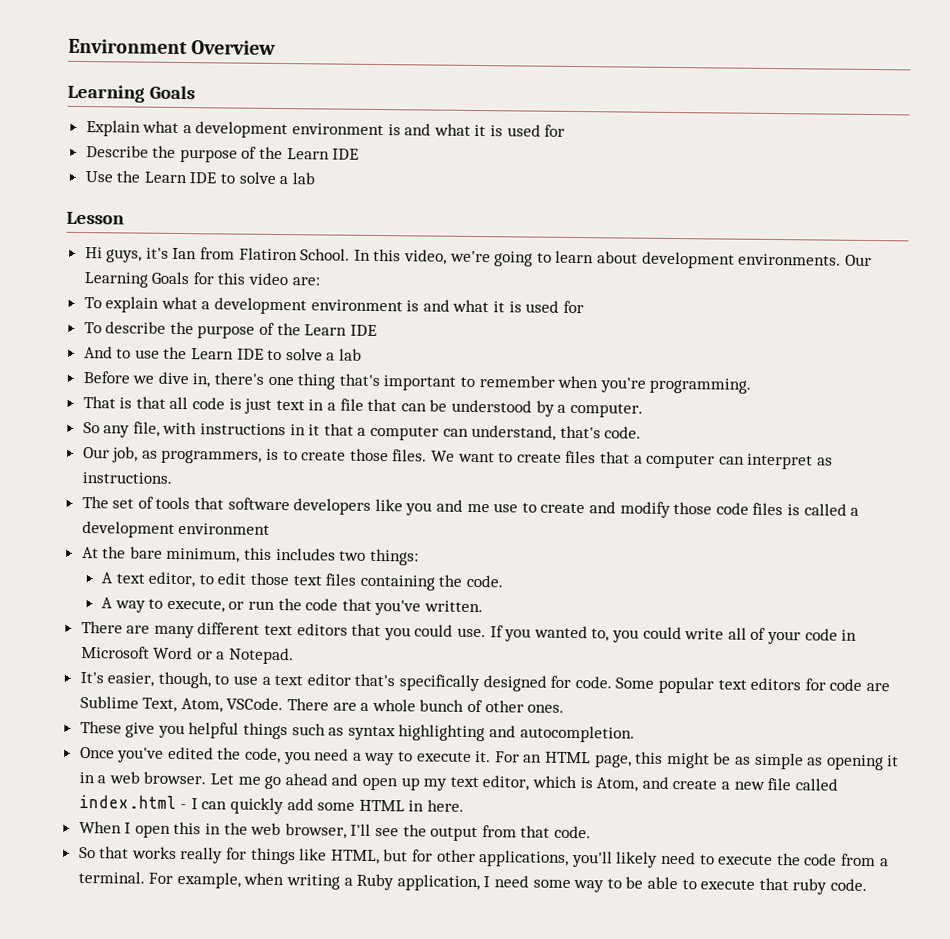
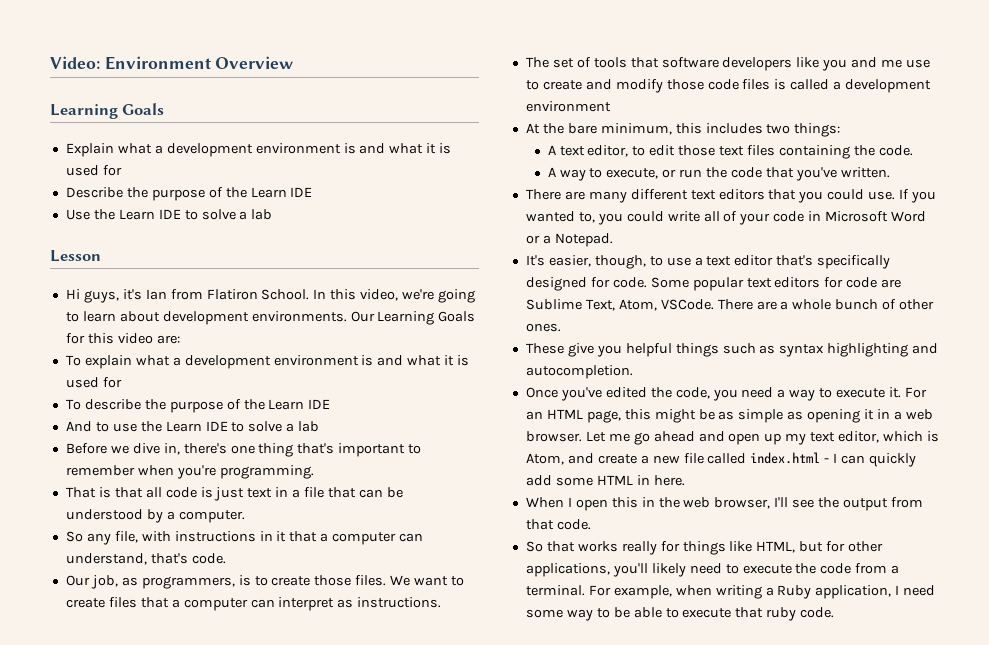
(68, 46) none -> [50,56,100,69] Video:

